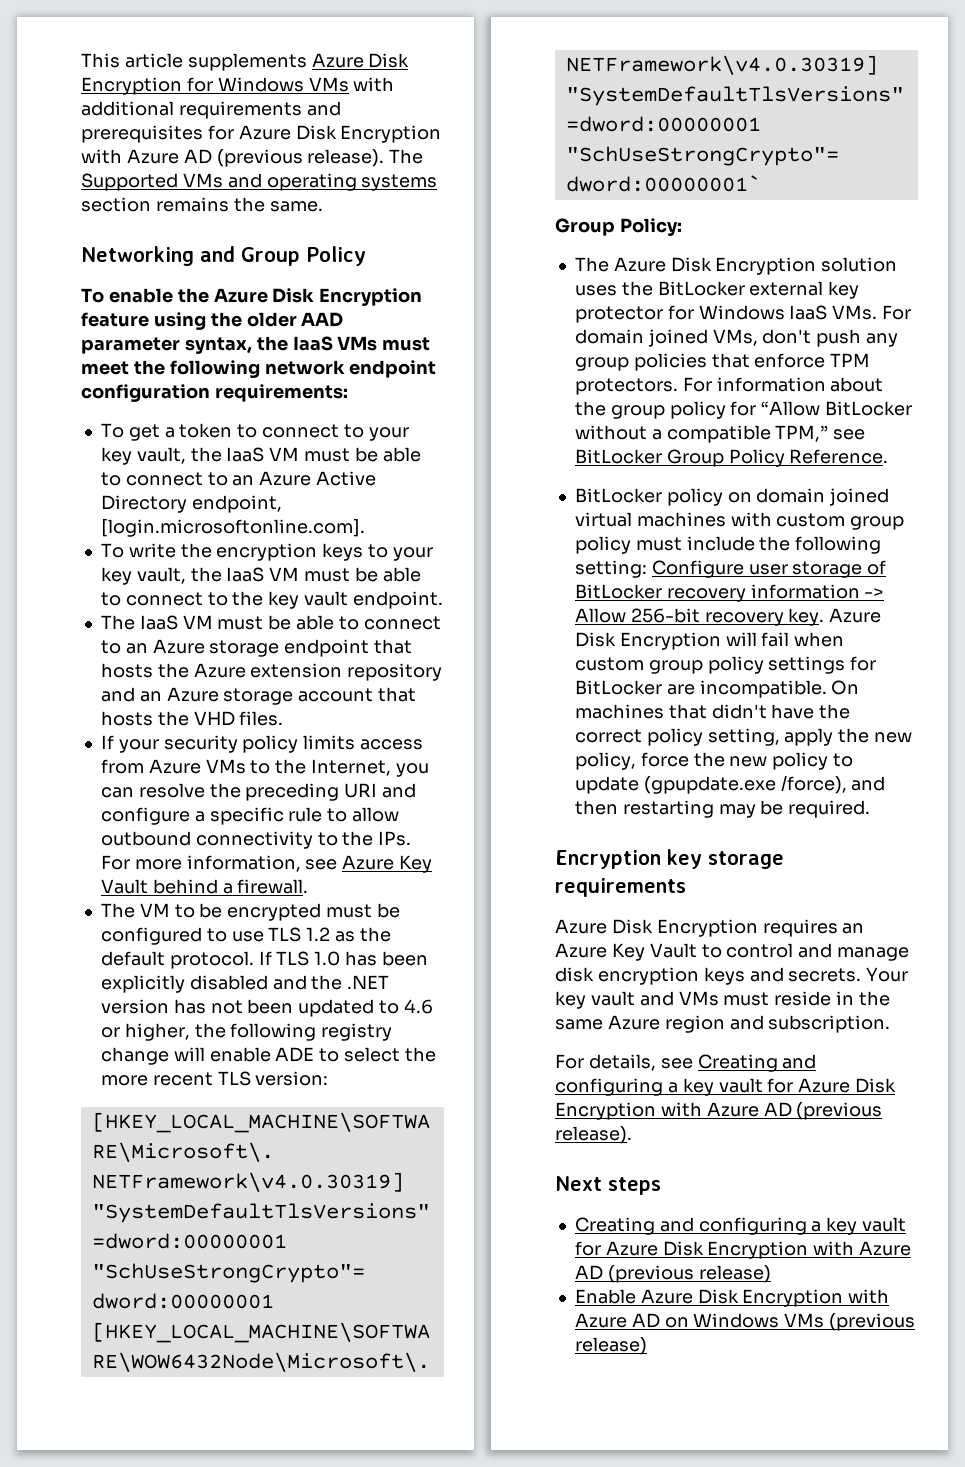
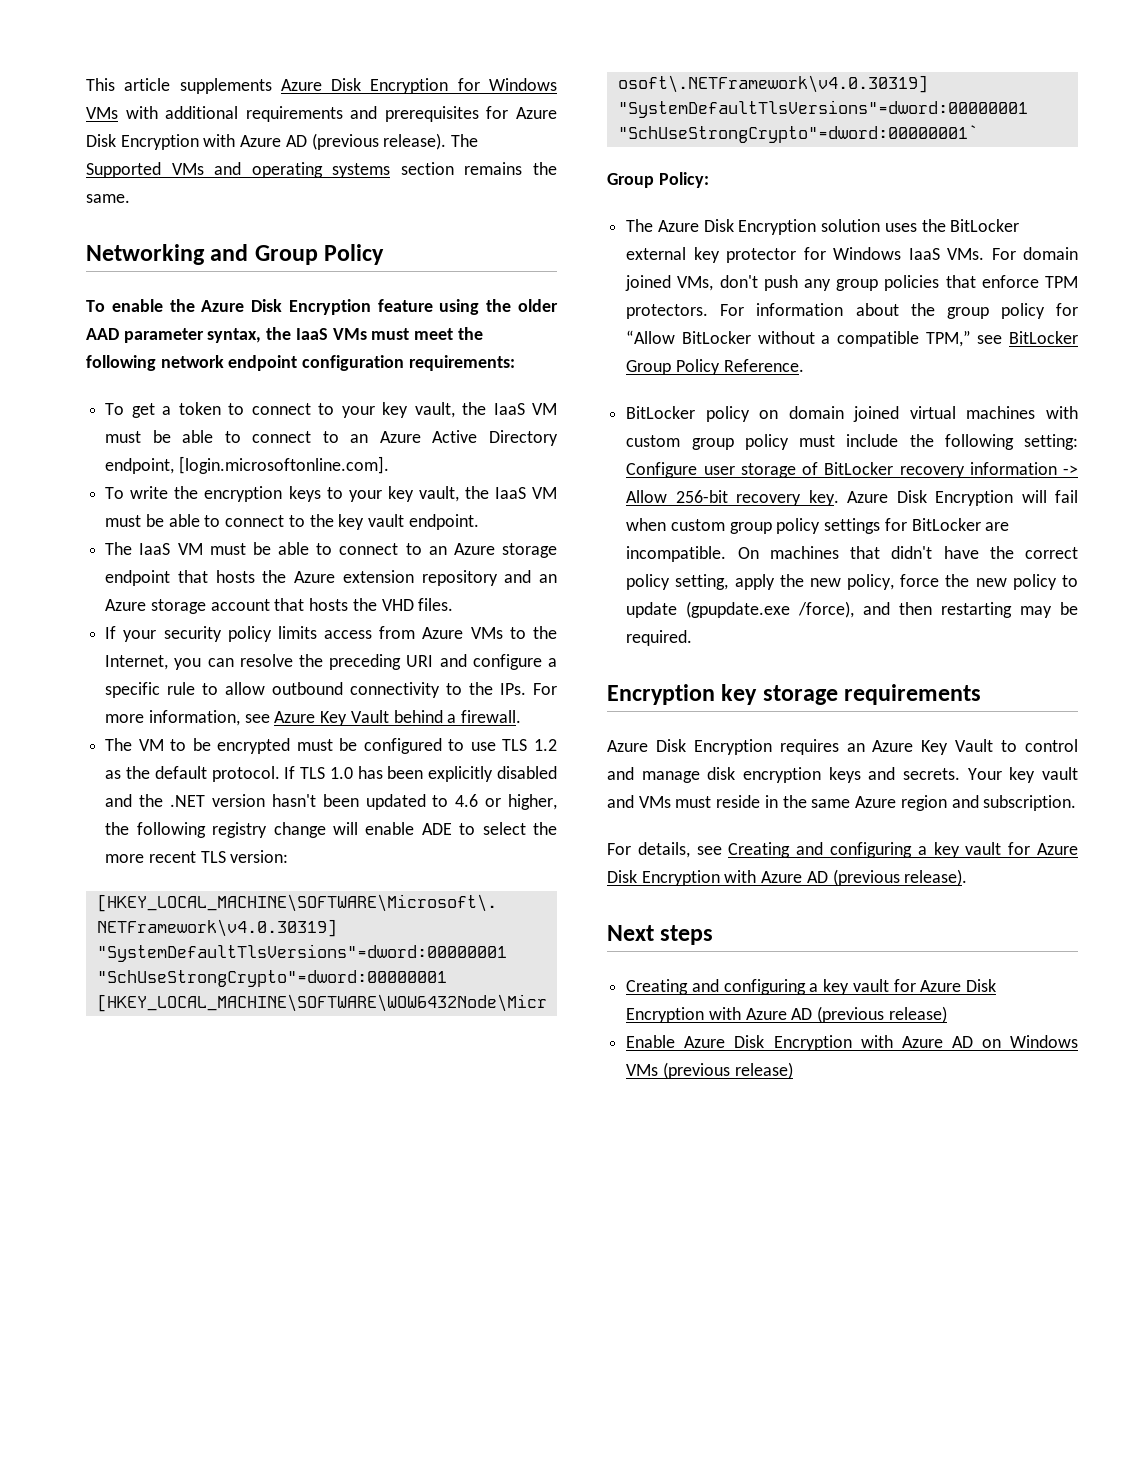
[173,999,243,1014] has not -> [271,794,316,807] hasn't

